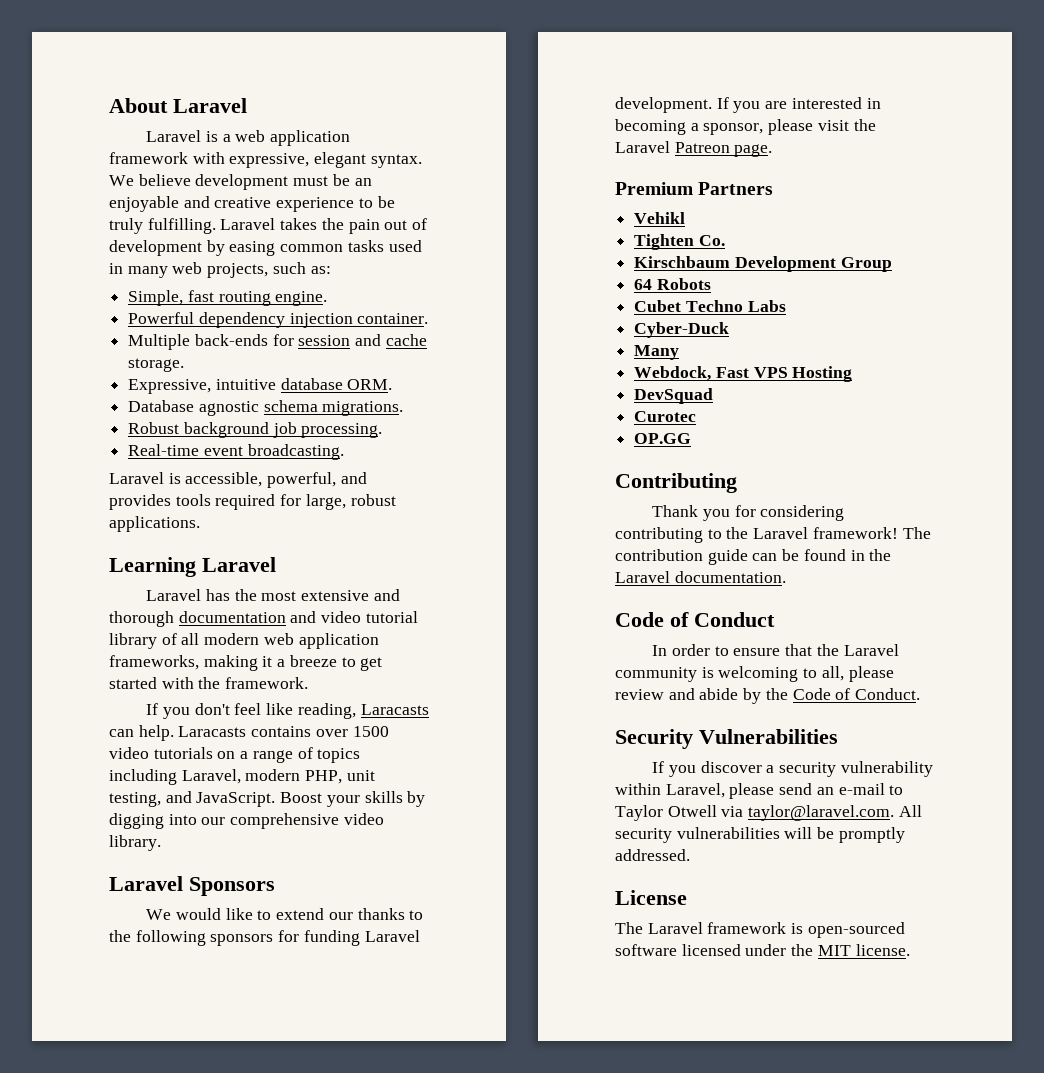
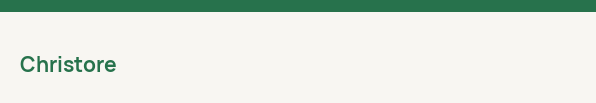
[109,98,247,113] [146,130,351,146] [109,152,422,168] [109,174,372,190] [109,196,395,212] [109,218,428,234] [109,240,422,256] [109,262,331,278] [128,290,328,306] [128,312,429,328] [128,334,427,350] [128,358,185,372] [128,378,393,394] [128,400,404,416] [128,422,383,438] [128,444,344,460] [109,472,367,488] [109,494,396,510] [109,516,200,532] [109,557,276,577] [146,589,400,601] [109,611,418,627] [109,633,379,649] [109,655,383,671] [109,677,309,689] [146,703,429,719] [109,725,389,741] [109,747,361,763] [109,769,375,785] [109,791,426,807] [109,813,384,829] [109,835,161,851] [109,876,275,896] [146,908,424,920] [109,930,420,946] [615,97,881,113] [615,119,876,135] [615,141,773,157] [615,182,774,195] [634,212,686,224] [634,234,725,250] [634,256,892,272] [634,278,711,290] [634,300,786,312] [634,322,730,338] [634,345,680,360] [634,366,853,382] [634,388,714,404] [634,411,697,422] [634,433,692,444] [615,473,737,493] [652,505,845,521] [615,527,931,543] [615,549,892,565] [615,571,786,583] [615,612,775,627] [652,644,899,656] [615,666,894,682] [615,688,921,704] [615,729,838,749] [652,761,933,777] [615,783,904,799] [615,805,922,821] [615,827,905,843] [615,849,690,861] [615,890,687,905] [615,922,905,938] [615,944,910,956] About Laravel // Laravel is a web application framework with expressive, elegant syntax. We believe development must be an enjoyable and creative experience to be truly fulfilling. Laravel takes the pain out of development by easing common tasks used in many web projects, such as: // Simple, fast routing engine. // Powerful dependency injection container. // Multiple back-ends for session and cache storage. // Expressive, intuitive database ORM. // Database agnostic schema migrations. // Robust background job processing. // Real-time event broadcasting. // Laravel is accessible, powerful, and provides tools required for large, robust applications. // Learning Laravel // Laravel has the most extensive and thorough documentation and video tutorial library of all modern web application frameworks, making it a breeze to get started with the framework. // If you don't feel like reading, Laracasts can help. Laracasts contains over 1500 video tutorials on a range of topics including Laravel, modern PHP, unit testing, and JavaScript. Boost your skills by digging into our comprehensive video library. // Laravel Sponsors // We would like to extend our thanks to the following sponsors for funding Laravel development. If you are interested in becoming a sponsor, please visit the Laravel Patreon page. // Premium Partners // Vehikl // Tighten Co. // Kirschbaum Development Group // 64 Robots // Cubet Techno Labs // Cyber-Duck // Many // Webdock, Fast VPS Hosting // DevSquad // Curotec // OP.GG // Contributing // Thank you for considering contributing to the Laravel framework! The contribution guide can be found in the Laravel documentation. // Code of Conduct // In order to ensure that the Laravel community is welcoming to all, please review and abide by the Code of Conduct. // Security Vulnerabilities // If you discover a security vulnerability within Laravel, please send an e-mail to Taylor Otwell via taylor@laravel.com. All security vulnerabilities will be promptly addressed. // License // The Laravel framework is open-sourced software licensed under the MIT license. -> [20,56,117,72] Christore

